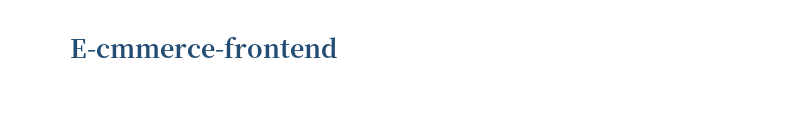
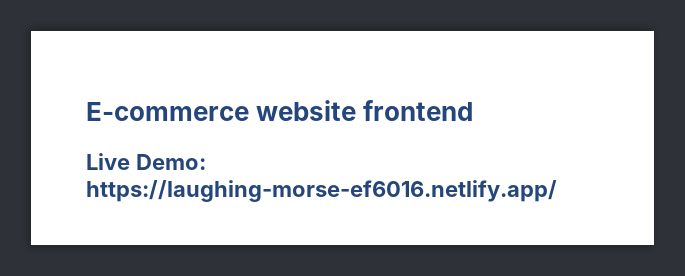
[70,36,337,58] E-cmmerce-frontend -> [86,100,474,121] [86,153,206,170] [86,180,557,202] E-commerce website frontend // Live Demo: https://laughing-morse-ef6016.netlify.app/

